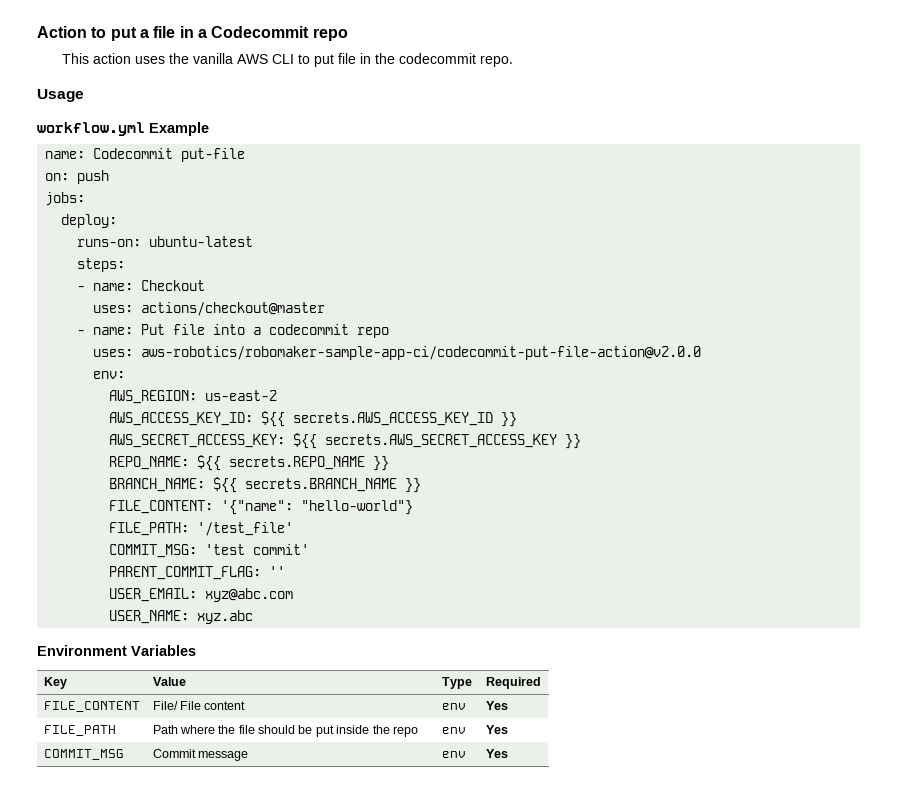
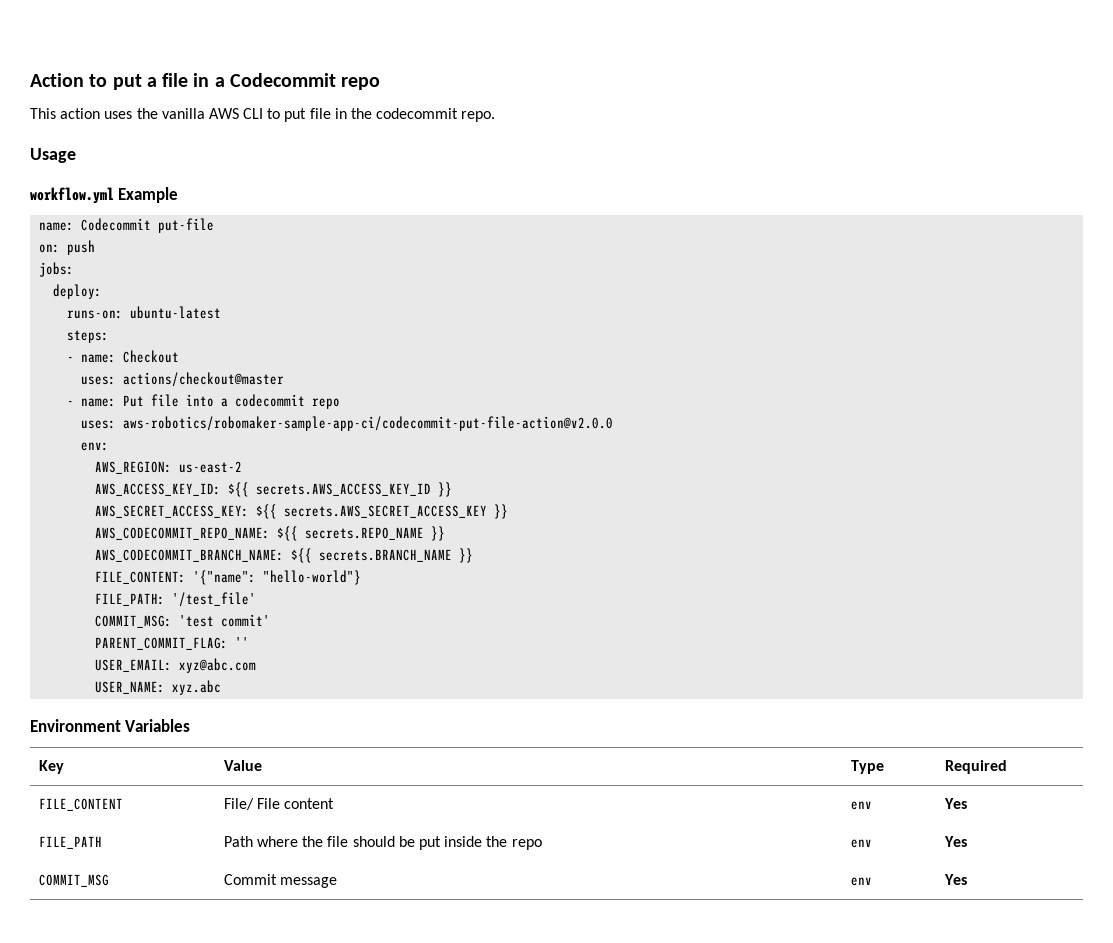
[109,456,190,470] REPO_NAME: -> [95,527,271,540] AWS_CODECOMMIT_REPO_NAME:
[109,478,206,492] BRANCH_NAME: -> [95,549,285,562] AWS_CODECOMMIT_BRANCH_NAME:

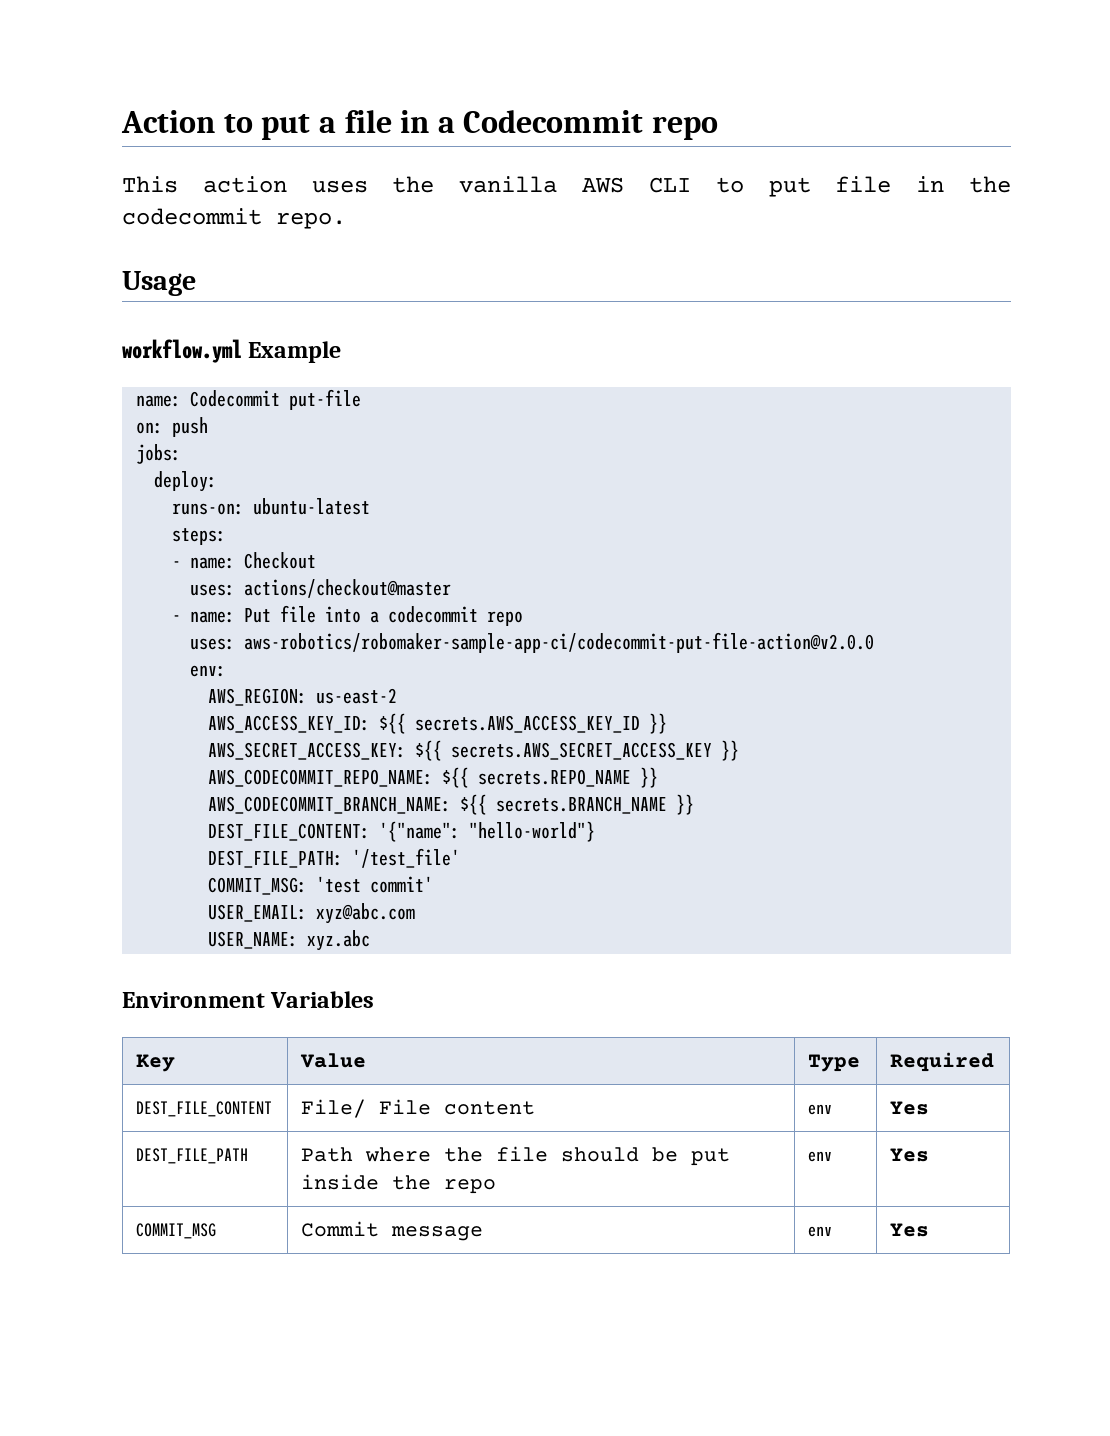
[95,571,187,584] FILE_CONTENT: -> [208,823,371,841] DEST_FILE_CONTENT:
[95,593,166,606] FILE_PATH: -> [208,850,344,868] DEST_FILE_PATH:
[95,637,250,650] // PARENT_COMMIT_FLAG: '' -> (434, 884) none
[38,798,123,811] FILE_CONTENT -> [136,1101,273,1117] DEST_FILE_CONTENT
[38,836,102,849] FILE_PATH -> [136,1148,249,1164] DEST_FILE_PATH

